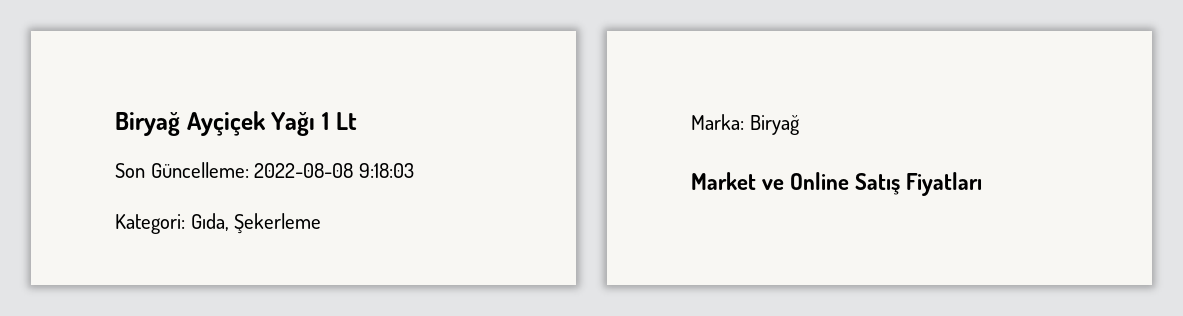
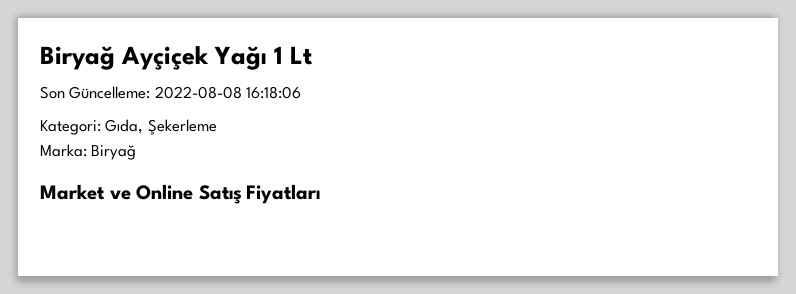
[358,163,414,178] 9:18:03 -> [246,86,302,99] 16:18:06

